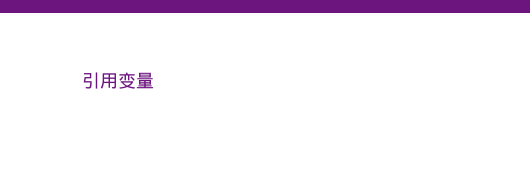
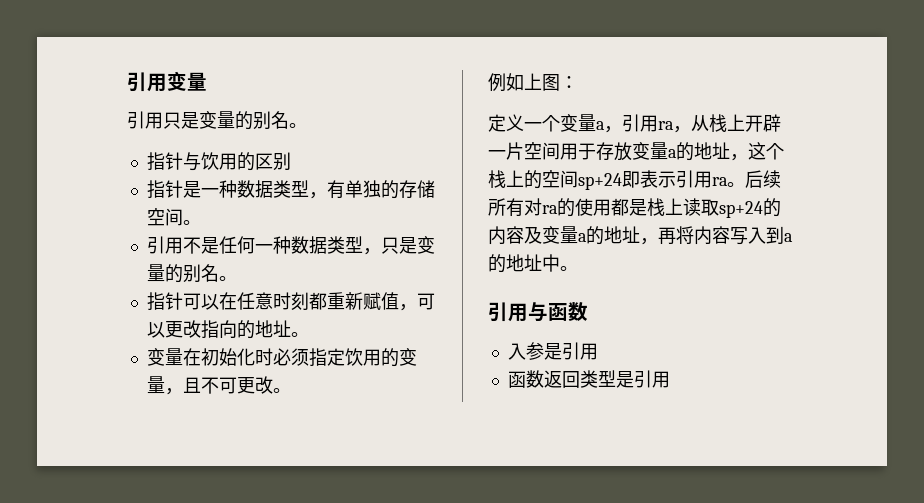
(154, 80) none -> [127,111,307,130] [146,152,291,171] [146,180,435,199] [146,208,201,226] [146,236,435,255] [146,264,237,283] [146,292,435,311] [146,320,309,339] [146,348,417,367] [146,376,291,395] [488,73,578,92] [488,114,781,133] [488,142,784,161] [488,170,781,190] [488,198,781,218] [488,226,793,245] [488,254,578,273] [488,302,588,322] [507,342,598,360] [507,370,670,388] // 引用只是变量的别名。 // 指针与饮用的区别 // 指针是一种数据类型，有单独的存储空间。 // 引用不是任何一种数据类型，只是变量的别名。 // 指针可以在任意时刻都重新赋值，可以更改指向的地址。 // 变量在初始化时必须指定饮用的变量，且不可更改。 // 例如上图： // 定义一个变量a，引用ra，从栈上开辟一片空间用于存放变量a的地址，这个栈上的空间sp+24即表示引用ra。后续所有对ra的使用都是栈上读取sp+24的内容及变量a的地址，再将内容写入到a的地址中。 // 引用与函数 // 入参是引用 // 函数返回类型是引用

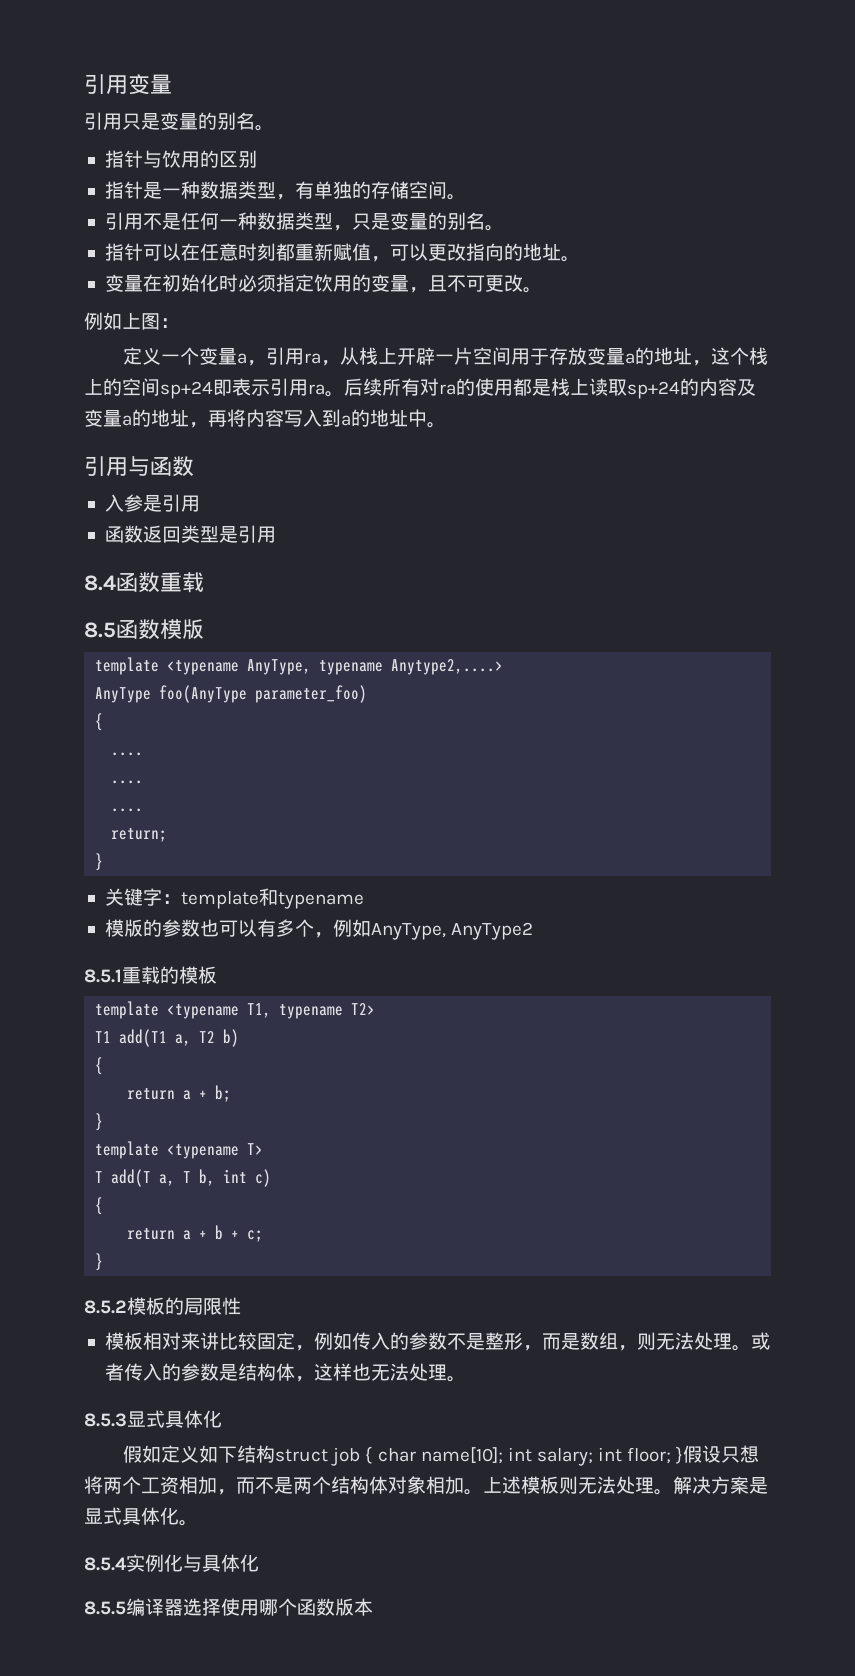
(670, 379) none -> [84,572,204,593] [84,619,204,640] [95,657,504,675] [95,685,368,703] [95,713,104,731] [111,752,144,756] [111,780,144,784] [111,808,144,812] [111,828,168,842] [95,853,104,871] [104,888,364,909] [104,919,534,940] [84,966,217,984] [95,1001,376,1019] [95,1029,240,1047] [95,1057,104,1075] [127,1085,232,1102] [95,1113,104,1131] [95,1141,264,1159] [95,1169,272,1187] [95,1197,104,1215] [127,1225,264,1242] [95,1253,104,1271] [84,1297,241,1315] [104,1332,770,1351] [104,1363,466,1382] [84,1410,222,1428] [123,1445,760,1466] [84,1476,768,1495] [84,1507,198,1526] [84,1554,259,1572] [84,1598,373,1616] // 8.4函数重载 // 8.5函数模版 // template <typename AnyType, typename Anytype2,....> // AnyType foo(AnyType parameter_foo) // { // .... // .... // .... // return; // } // 关键字：template和typename // 模版的参数也可以有多个，例如AnyType, AnyType2 // 8.5.1重载的模板 // template <typename T1, typename T2> // T1 add(T1 a, T2 b) // { // return a + b; // } // template <typename T> // T add(T a, T b, int c) // { // return a + b + c; // } // 8.5.2模板的局限性 // 模板相对来讲比较固定，例如传入的参数不是整形，而是数组，则无法处理。或者传入的参数是结构体，这样也无法处理。 // 8.5.3显式具体化 // 假如定义如下结构struct job { char name[10]; int salary; int floor; }假设只想将两个工资相加，而不是两个结构体对象相加。上述模板则无法处理。解决方案是显式具体化。 // 8.5.4实例化与具体化 // 8.5.5编译器选择使用哪个函数版本

